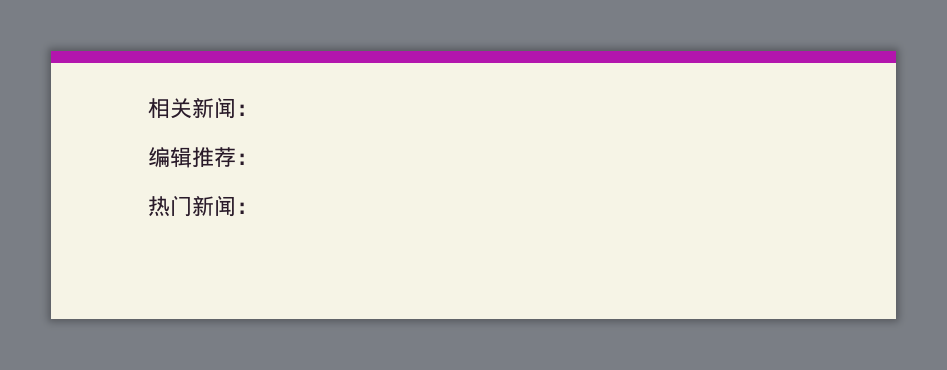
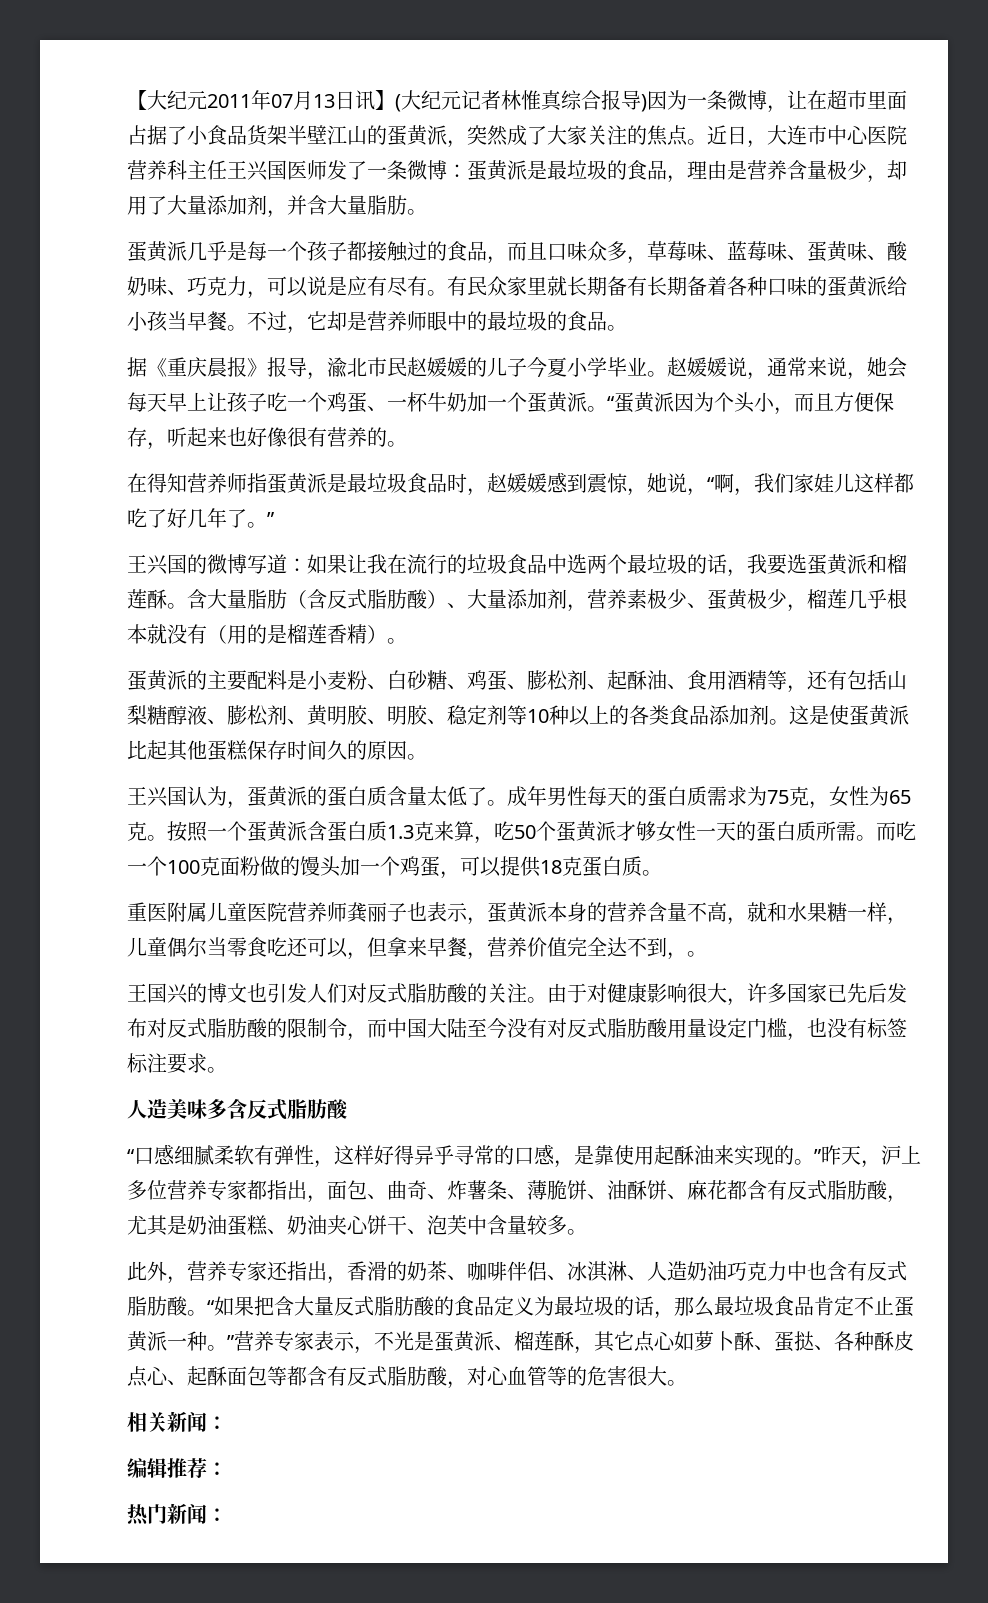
(148, 108) none -> [127,90,907,113] [127,125,907,148] [127,160,907,183] [127,195,427,218] [127,241,907,264] [127,276,907,299] [127,311,627,334] [127,357,907,380] [127,392,894,415] [127,427,407,450] [127,472,914,496] [127,508,274,528] [127,554,907,577] [127,589,907,612] [127,624,407,644] [127,670,907,693] [127,705,909,726] [127,740,427,761] [127,786,911,809] [127,821,916,844] [127,856,662,879] [127,902,907,925] [127,937,707,960] [127,983,907,1006] [127,1018,907,1041] [127,1053,227,1074] [127,1098,348,1120] [127,1144,921,1168] [127,1180,907,1203] [127,1215,587,1236] [127,1261,907,1284] [127,1296,914,1319] [127,1331,914,1354] [127,1366,687,1389] 【大纪元2011年07月13日讯】(大纪元记者林惟真综合报导)因为一条微博，让在超市里面占据了小食品货架半壁江山的蛋黄派，突然成了大家关注的焦点。近日，大连市中心医院营养科主任王兴国医师发了一条微博：蛋黄派是最垃圾的食品，理由是营养含量极少，却用了大量添加剂，并含大量脂肪。 // 蛋黄派几乎是每一个孩子都接触过的食品，而且口味众多，草莓味、蓝莓味、蛋黄味、酸奶味、巧克力，可以说是应有尽有。有民众家里就长期备有长期备着各种口味的蛋黄派给小孩当早餐。不过，它却是营养师眼中的最垃圾的食品。 // 据《重庆晨报》报导，渝北市民赵媛媛的儿子今夏小学毕业。赵媛媛说，通常来说，她会每天早上让孩子吃一个鸡蛋、一杯牛奶加一个蛋黄派。“蛋黄派因为个头小，而且方便保存，听起来也好像很有营养的。 // 在得知营养师指蛋黄派是最垃圾食品时，赵媛媛感到震惊，她说，“啊，我们家娃儿这样都吃了好几年了。” // 王兴国的微博写道：如果让我在流行的垃圾食品中选两个最垃圾的话，我要选蛋黄派和榴莲酥。含大量脂肪（含反式脂肪酸）、大量添加剂，营养素极少、蛋黄极少，榴莲几乎根本就没有（用的是榴莲香精）。 // 蛋黄派的主要配料是小麦粉、白砂糖、鸡蛋、膨松剂、起酥油、食用酒精等，还有包括山梨糖醇液、膨松剂、黄明胶、明胶、稳定剂等10种以上的各类食品添加剂。这是使蛋黄派比起其他蛋糕保存时间久的原因。 // 王兴国认为，蛋黄派的蛋白质含量太低了。成年男性每天的蛋白质需求为75克，女性为65克。按照一个蛋黄派含蛋白质1.3克来算，吃50个蛋黄派才够女性一天的蛋白质所需。而吃一个100克面粉做的馒头加一个鸡蛋，可以提供18克蛋白质。 // 重医附属儿童医院营养师龚丽子也表示，蛋黄派本身的营养含量不高，就和水果糖一样，儿童偶尔当零食吃还可以，但拿来早餐，营养价值完全达不到，。 // 王国兴的博文也引发人们对反式脂肪酸的关注。由于对健康影响很大，许多国家已先后发布对反式脂肪酸的限制令，而中国大陆至今没有对反式脂肪酸用量设定门槛，也没有标签标注要求。 // 人造美味多含反式脂肪酸 // “口感细腻柔软有弹性，这样好得异乎寻常的口感，是靠使用起酥油来实现的。”昨天，沪上多位营养专家都指出，面包、曲奇、炸薯条、薄脆饼、油酥饼、麻花都含有反式脂肪酸，尤其是奶油蛋糕、奶油夹心饼干、泡芙中含量较多。 // 此外，营养专家还指出，香滑的奶茶、咖啡伴侣、冰淇淋、人造奶油巧克力中也含有反式脂肪酸。“如果把含大量反式脂肪酸的食品定义为最垃圾的话，那么最垃圾食品肯定不止蛋黄派一种。”营养专家表示，不光是蛋黄派、榴莲酥，其它点心如萝卜酥、蛋挞、各种酥皮点心、起酥面包等都含有反式脂肪酸，对心血管等的危害很大。 //

